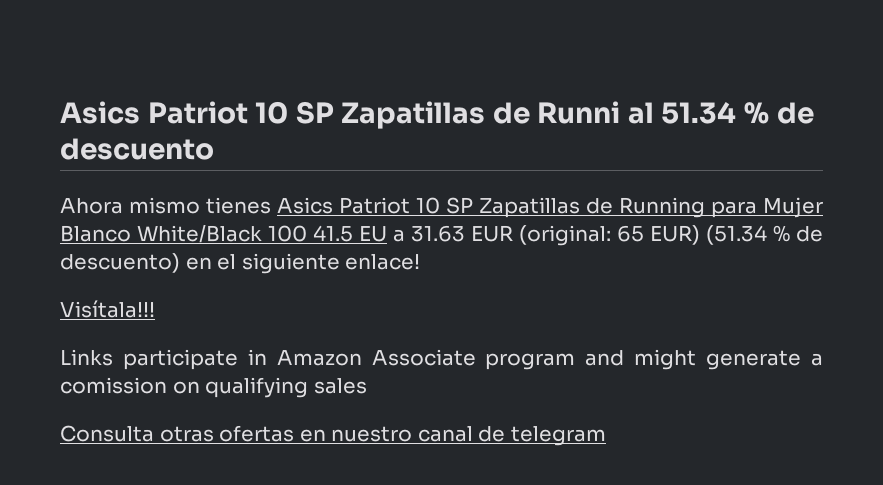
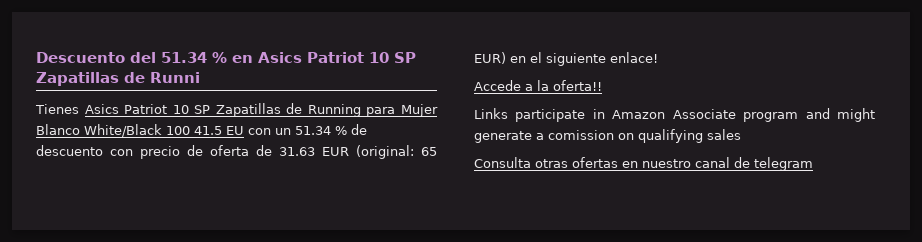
(60, 112) none -> [36,52,253,63] Descuento del 51.34 % en
[627,101,814,124] [60,138,214,160] [60,197,271,214] al 51.34 % de descuento // Ahora mismo tienes -> [35,104,79,114] // Tienes
[393,229,405,242] a -> [248,124,367,135] [36,145,272,159] con un 51.34 % de descuento con precio de oferta de
[706,225,823,245] [60,253,180,273] (51.34 % de descuento) -> (506, 58) none
[60,300,155,318] Visítala!!! -> [474,80,602,91] Accede a la oferta!!

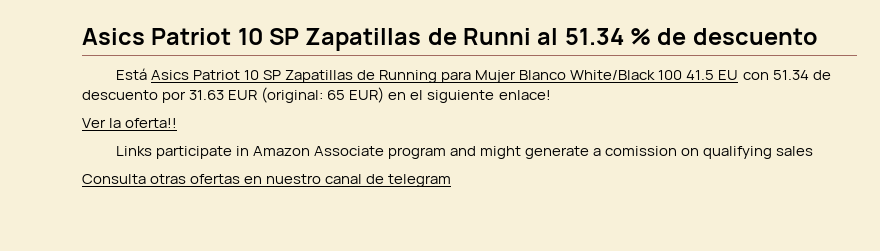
[36,52,253,63] Descuento del 51.34 % en -> (82, 36) none
[35,104,79,114] // Tienes -> [537,28,818,45] [115,68,147,80] al 51.34 % de descuento // Está
[275,124,367,135] [36,145,272,159] un 51.34 % de descuento con precio de oferta de -> [772,70,831,80] [82,90,187,103] 51.34 de descuento por
[474,80,533,91] Accede a -> [82,118,106,128] Ver

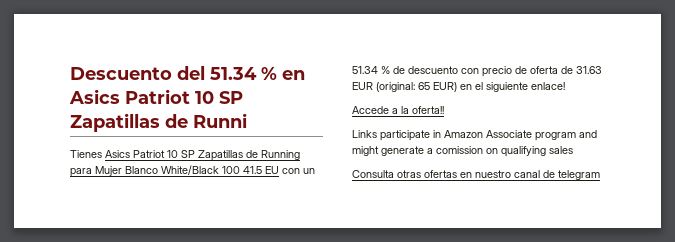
(82, 36) none -> [70,66,305,80] Descuento del 51.34 % en
[537,28,818,45] [115,68,147,80] al 51.34 % de descuento // Está -> [70,150,102,158] // Tienes
[772,70,831,80] [82,90,187,103] 51.34 de descuento por -> [303,168,315,174] [352,66,573,77] un 51.34 % de descuento con precio de oferta de
[82,118,106,128] Ver -> [352,106,398,114] Accede a

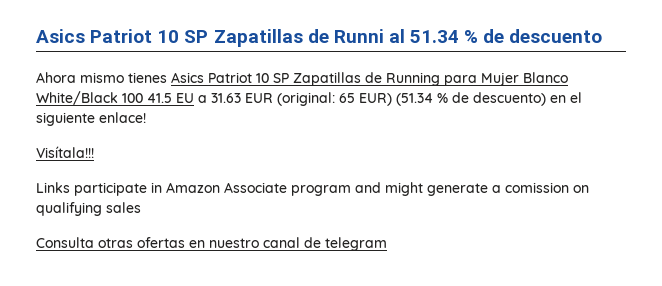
[70,66,305,80] Descuento del 51.34 % en -> (36, 36) none
[70,150,102,158] // Tienes -> [388,29,603,43] [36,72,167,83] al 51.34 % de descuento // Ahora mismo tienes
[282,168,315,174] [352,66,573,77] con un 51.34 % de descuento con precio de oferta de -> [198,95,207,103] a
(457, 87) none -> [396,92,546,106] (51.34 % de descuento)
[352,106,444,114] Accede a la oferta!! -> [36,146,94,158] Visítala!!!

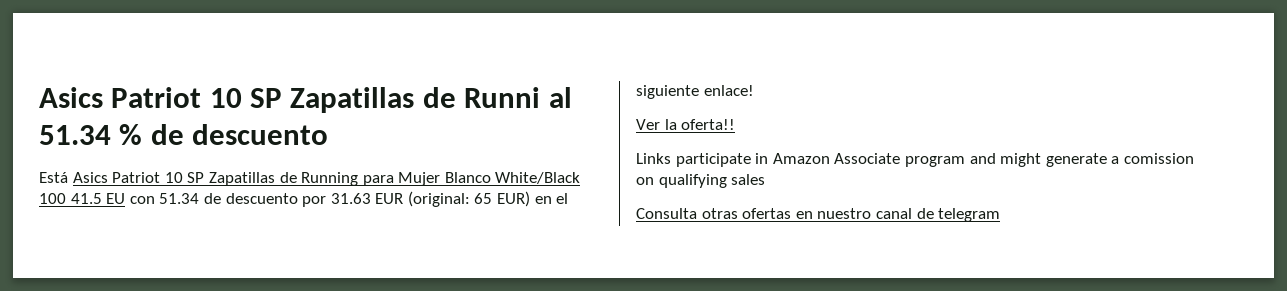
[36,72,167,83] Ahora mismo tienes -> [39,172,68,183] Está
[198,95,207,103] a -> [129,193,327,207] con 51.34 de descuento por
[396,92,546,106] (51.34 % de descuento) -> (531, 199) none
[36,146,94,158] Visítala!!! -> [636,119,736,130] Ver la oferta!!

